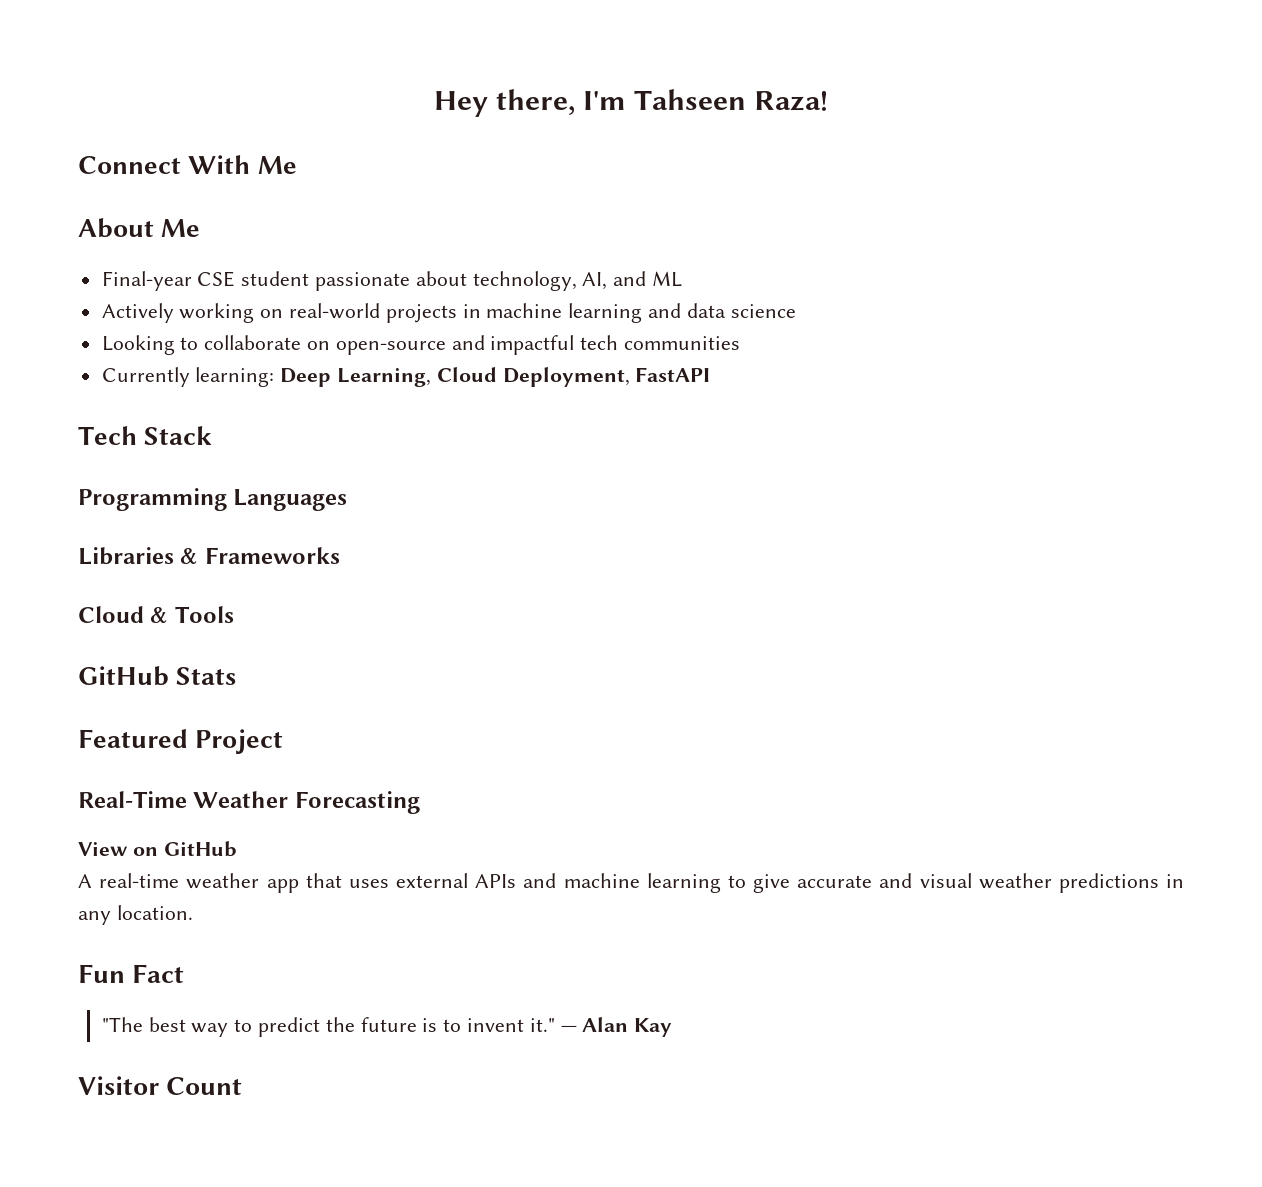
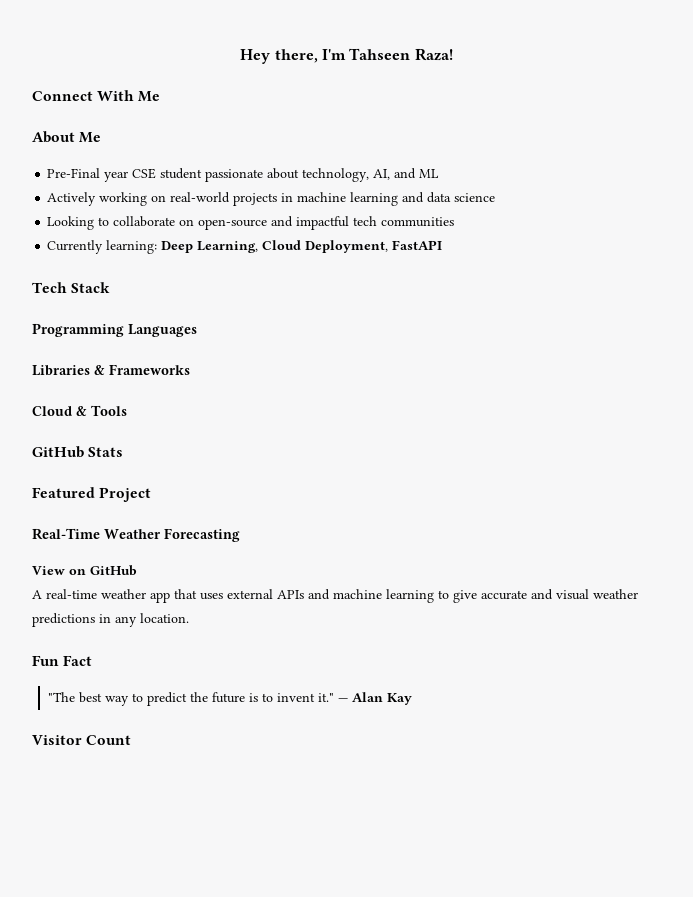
[101,271,192,291] Final-year -> [47,168,129,182] Pre-Final year

